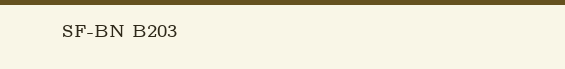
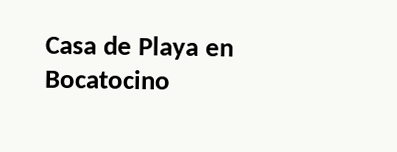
[62,24,177,37] SF-BN B203 -> [45,35,235,61] [44,68,171,90] Casa de Playa en Bocatocino

